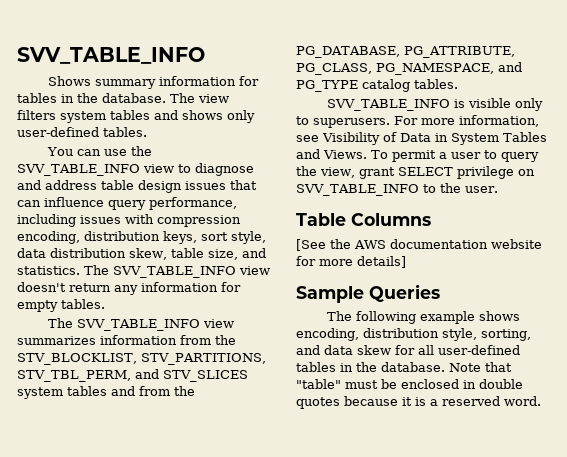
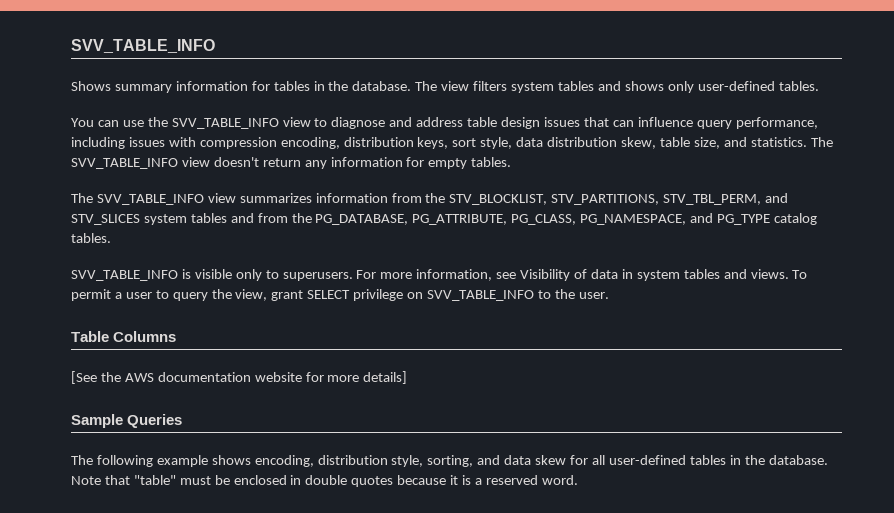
[400,132,547,145] [296,149,367,159] Data in System Tables and Views. -> [590,269,789,281] data in system tables and views.

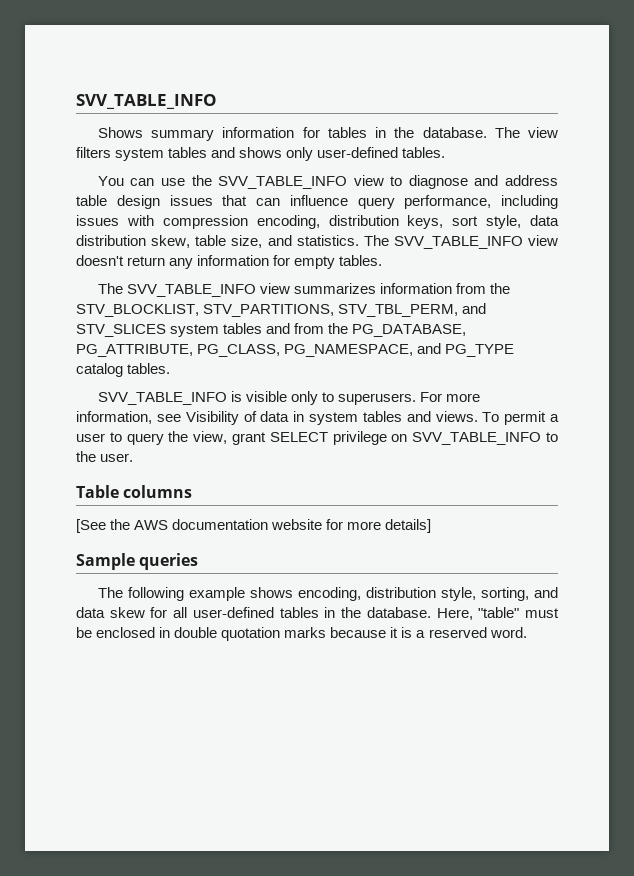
[113,331,177,342] Columns -> [123,485,193,498] columns
[127,414,183,428] Queries -> [139,553,199,570] queries
[71,475,130,485] Note that -> [436,608,473,620] Here,
[351,476,394,487] quotes -> [221,627,327,641] quotation marks

